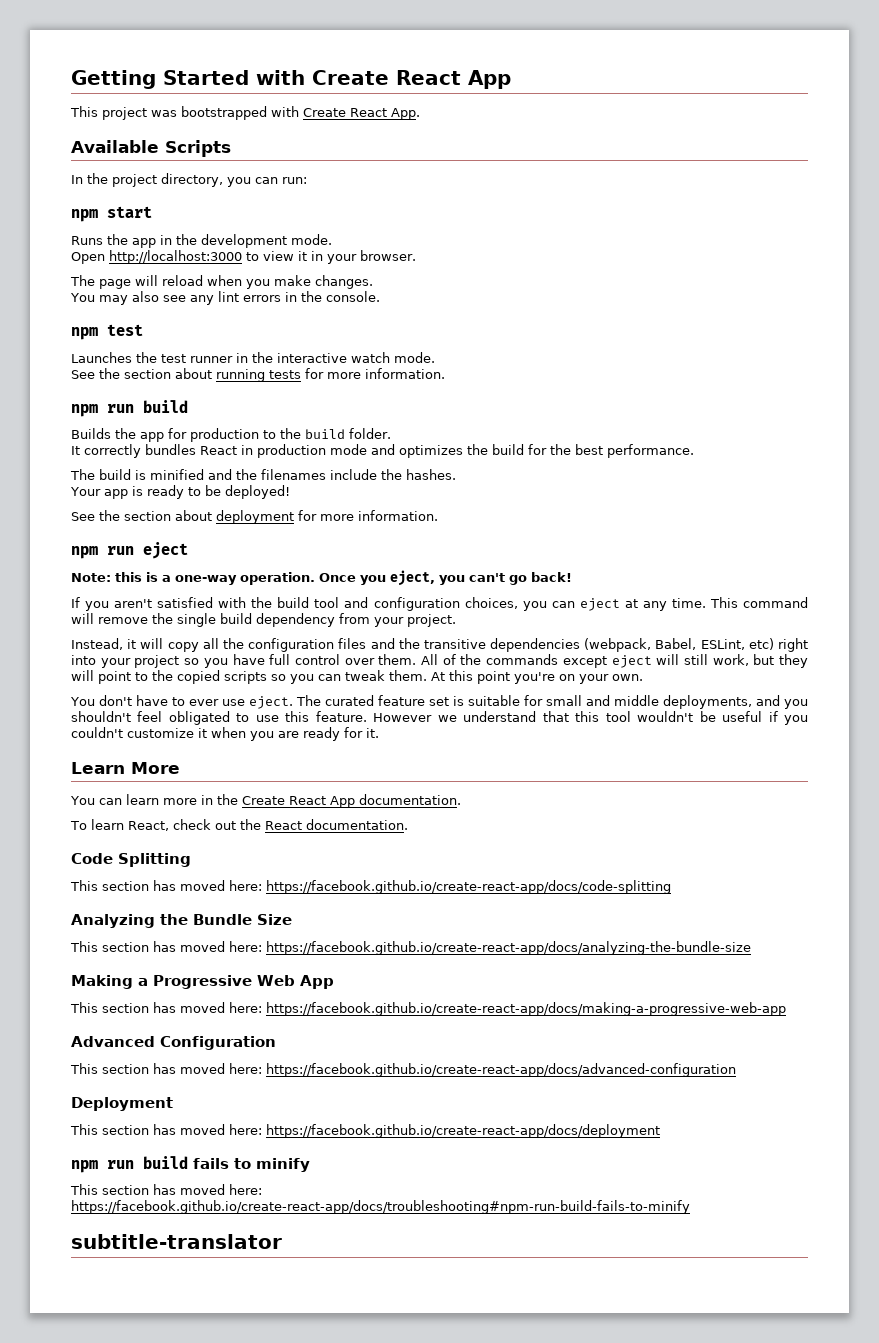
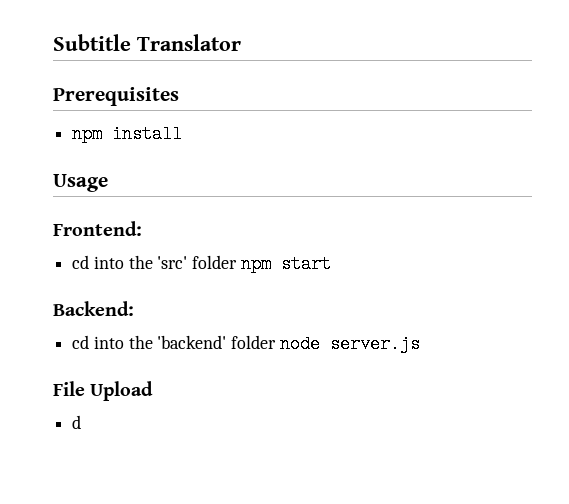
[71,70,511,89] [70,106,420,120] [71,140,231,157] [71,173,307,187] [71,206,152,222] [71,234,332,248] [71,250,416,264] [70,275,373,289] [70,291,380,305] [71,324,143,340] [71,352,435,363] [71,368,445,382] [71,400,188,417] [71,428,391,442] [71,444,694,458] [70,469,456,480] [70,485,290,499] [71,510,438,524] [71,542,188,559] [71,570,572,586] [71,597,808,611] [71,613,456,627] [71,638,808,652] [71,654,809,668] [71,670,643,684] [70,695,808,709] [71,711,809,725] [71,727,379,741] [71,762,180,774] [70,794,461,808] [70,819,408,831] [71,853,191,867] [70,880,671,894] [71,914,292,928] [70,941,751,955] [71,975,334,989] [70,1002,786,1016] [71,1036,276,1050] [70,1063,736,1077] [71,1097,173,1111] [70,1124,660,1138] [71,1156,310,1173] [70,1184,262,1195] [71,1200,690,1214] [71,1234,282,1249] Getting Started with Create React App // This project was bootstrapped with Create React App. // Available Scripts // In the project directory, you can run: // npm start // Runs the app in the development mode. // Open http://localhost:3000 to view it in your browser. // The page will reload when you make changes. // You may also see any lint errors in the console. // npm test // Launches the test runner in the interactive watch mode. // See the section about running tests for more information. // npm run build // Builds the app for production to the build folder. // It correctly bundles React in production mode and optimizes the build for the best performance. // The build is minified and the filenames include the hashes. // Your app is ready to be deployed! // See the section about deployment for more information. // npm run eject // Note: this is a one-way operation. Once you eject, you can't go back! // If you aren't satisfied with the build tool and configuration choices, you can eject at any time. This command will remove the single build dependency from your project. // Instead, it will copy all the configuration files and the transitive dependencies (webpack, Babel, ESLint, etc) right into your project so you have full control over them. All of the commands except eject will still work, but they will point to the copied scripts so you can tweak them. At this point you're on your own. // You don't have to ever use eject. The curated feature set is suitable for small and middle deployments, and you shouldn't feel obligated to use this feature. However we understand that this tool wouldn't be useful if you couldn't customize it when you are ready for it. // Learn More // You can learn more in the Create React App documentation. // To learn React, check out the React documentation. // Code Splitting // This section has moved here: https://facebook.github.io/create-react-app/docs/code-splitting // Analyzing the Bundle Size // This section has moved here: https://facebook.github.io/create-react-app/docs/analyzing-the-bundle-size // Making a Progressive Web App // This section has moved here: https://facebook.github.io/create-react-app/docs/making-a-progressive-web-app // Advanced Configuration // This section has moved here: https://facebook.github.io/create-react-app/docs/advanced-configuration // Deployment // This section has moved here: https://facebook.github.io/create-react-app/docs/deployment // npm run build fails to minify // This section has moved here: https://facebook.github.io/create-react-app/docs/troubleshooting#npm-run-build-fails-to-minify // subtitle-translator -> [53,34,241,51] [53,87,179,106] [72,125,183,143] [53,174,108,192] [53,221,142,236] [72,255,331,273] [53,301,134,316] [72,335,420,353] [53,381,154,401] [72,415,82,429] Subtitle Translator // Prerequisites // npm install // Usage // Frontend: // cd into the 'src' folder npm start // Backend: // cd into the 'backend' folder node server.js // File Upload // d

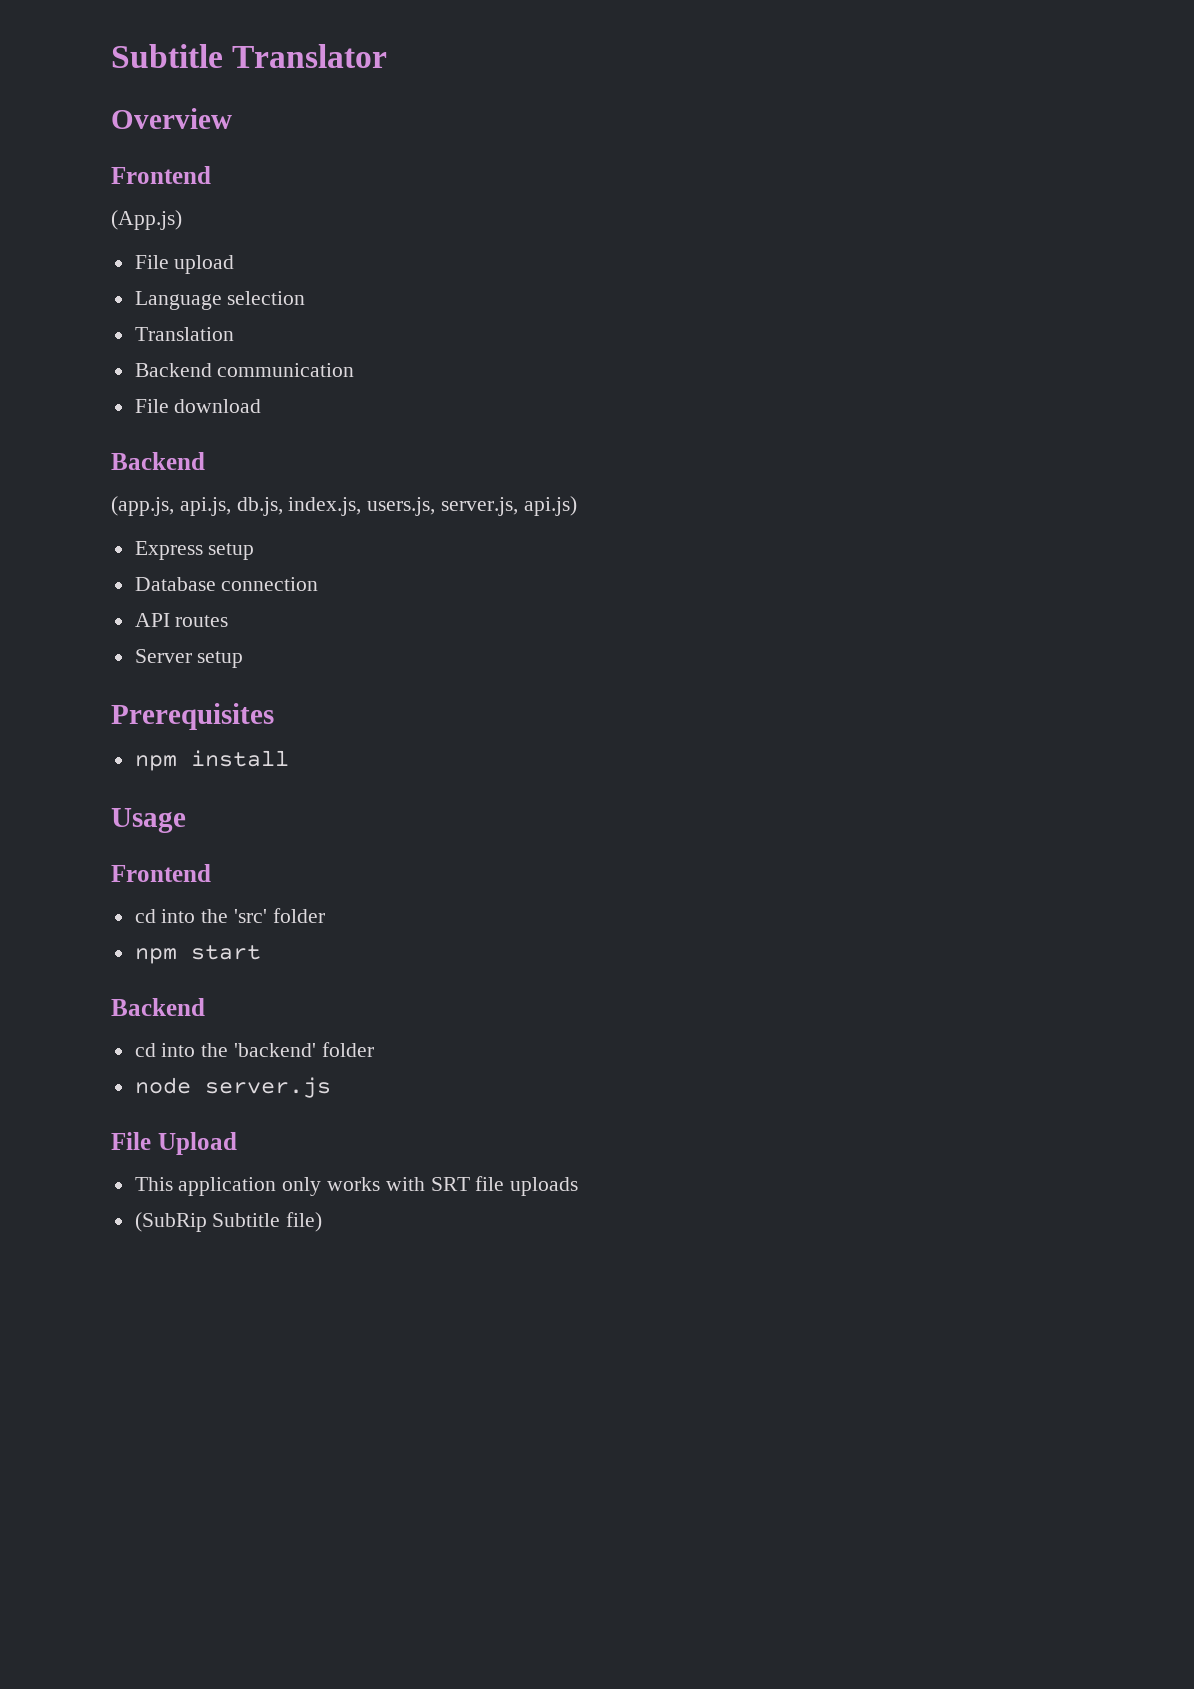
(241, 42) none -> [111,108,232,129] [111,166,211,184] [111,210,182,230] [134,255,235,274] [134,291,306,310] [134,327,234,341] [134,363,355,377] [134,399,262,413] [111,452,205,470] [111,496,577,516] [134,541,255,560] [134,577,319,591] [134,613,229,627] [134,649,244,668] // Overview // Frontend // (App.js) // File upload // Language selection // Translation // Backend communication // File download // Backend // (app.js, api.js, db.js, index.js, users.js, server.js, api.js) // Express setup // Database connection // API routes // Server setup
[53,221,142,236] Frontend: -> [111,864,211,882] Frontend
(238, 262) none -> (325, 915) //
[53,301,134,316] Backend: -> [111,998,205,1016] Backend
(277, 342) none -> (374, 1049) //
[72,415,82,429] d -> [134,1176,579,1196] [134,1212,323,1232] This application only works with SRT file uploads // (SubRip Subtitle file)

